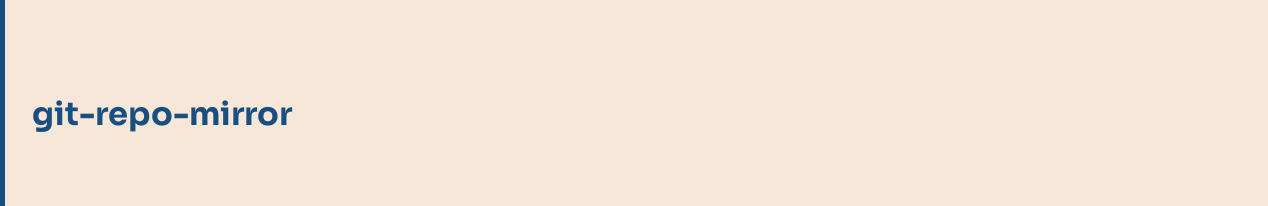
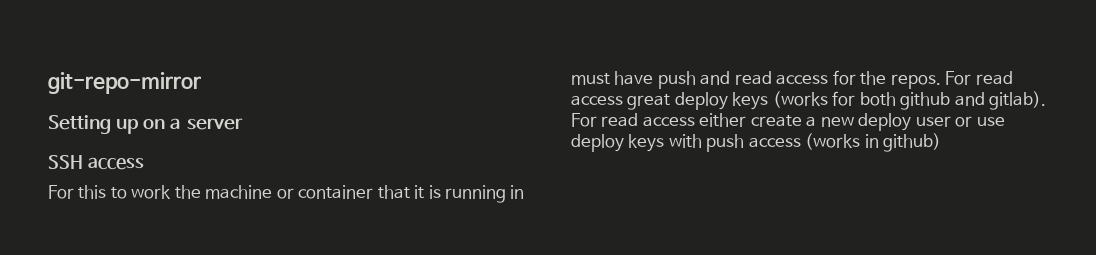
(293, 116) none -> [48,115,243,134] [48,155,144,170] [48,185,525,203] [571,70,1013,89] [571,91,1047,110] [571,113,1005,131] [571,133,942,152] // Setting up on a server // SSH access // For this to work the machine or container that it is running in must have push and read access for the repos. For read access great deploy keys (works for both github and gitlab). For read access either create a new deploy user or use deploy keys with push access (works in github)

